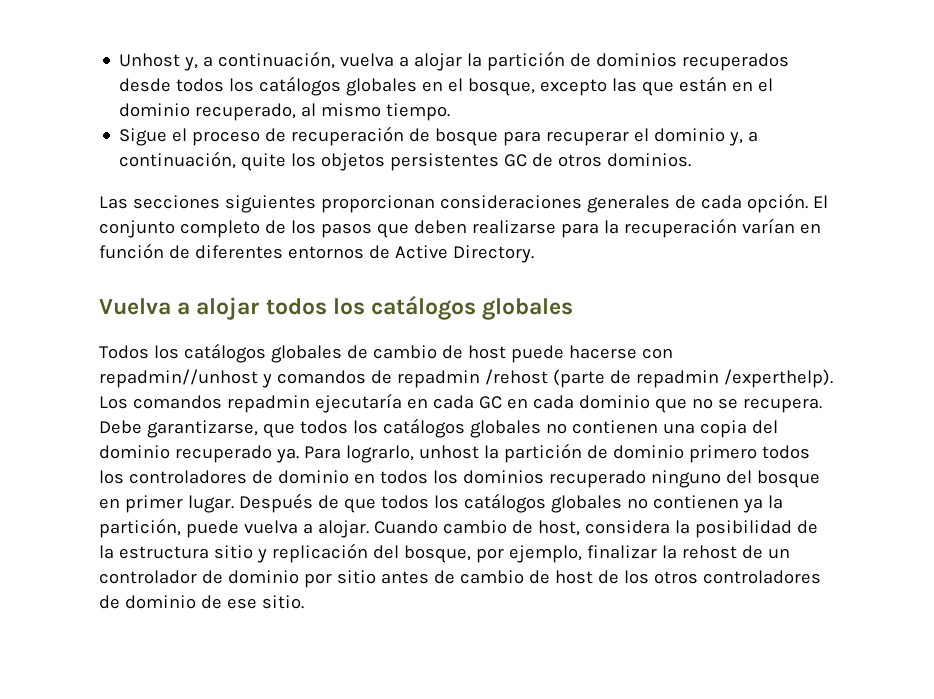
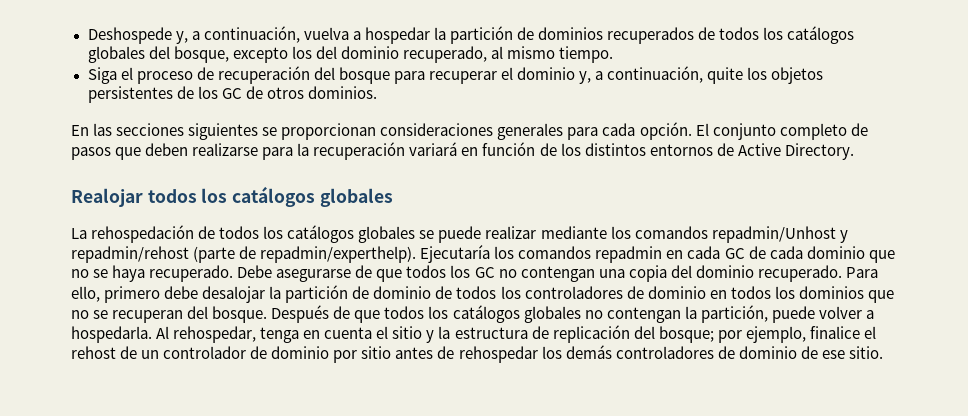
[119,53,181,67] Unhost -> [87,27,172,44] Deshospede
[414,53,463,71] alojar -> [364,27,430,44] hospedar
[119,76,774,96] desde todos los catálogos globales en el bosque, excepto las que están en el -> [698,26,855,44] [87,46,337,63] de todos los catálogos globales del bosque, excepto los del
[119,128,168,146] Sigue -> [87,67,117,84] Siga
[409,128,431,142] de -> [313,67,335,80] del
(500, 162) none -> [176,86,218,99] de los
[99,196,128,209] Las -> [71,123,113,136] En las
(316, 204) none -> [262,127,278,136] se
[674,195,696,209] de -> [567,127,599,140] para
[290,220,316,234] los -> (868, 129) none
[741,218,795,234] varían -> [409,142,458,156] variará
[194,245,283,259] diferentes -> [560,143,646,156] los distintos
[99,297,260,320] Vuelva a alojar -> [71,188,143,207] Realojar
[99,343,673,363] [99,369,833,388] [99,396,128,409] Todos los catálogos globales de cambio de host puede hacerse con repadmin//unhost y comandos de repadmin /rehost (parte de repadmin /experthelp). Los -> [71,225,848,243] [71,245,515,263] La rehospedación de todos los catálogos globales se puede realizar mediante los comandos repadmin/Unhost y repadmin/rehost (parte de repadmin/experthelp). Ejecutaría los
[314,393,402,413] ejecutaría -> (663, 254) none
[506,398,528,409] en -> [748,246,766,259] de
[742,398,822,413] [99,418,778,438] [99,445,479,463] recupera. Debe garantizarse, que todos los catálogos globales no contienen una copia del dominio recuperado ya. Para lograrlo, unhost -> [112,265,878,282] [71,286,266,303] haya recuperado. Debe asegurarse de que todos los GC no contengan una copia del dominio recuperado. Para ello, primero debe desalojar
[688,445,757,463] primero -> [435,286,453,299] de
[548,470,820,488] [99,495,234,513] recuperado ninguno del bosque en primer lugar. -> [867,290,894,303] [71,306,268,323] que no se recuperan del bosque.
[652,495,763,513] contienen ya -> [606,307,681,323] contengan
[243,520,818,538] [99,545,267,563] vuelva a alojar. Cuando cambio de host, considera la posibilidad de la estructura sitio y -> [818,306,874,319] [71,326,549,343] volver a hospedarla. Al rehospedar, tenga en cuenta el sitio y la estructura de
[403,545,471,563] bosque, -> [658,326,714,343] bosque;
[586,545,677,559] finalizar la -> [809,326,876,339] finalice el
[459,570,698,584] cambio de host de los otros -> [458,345,612,363] rehospedar los demás

